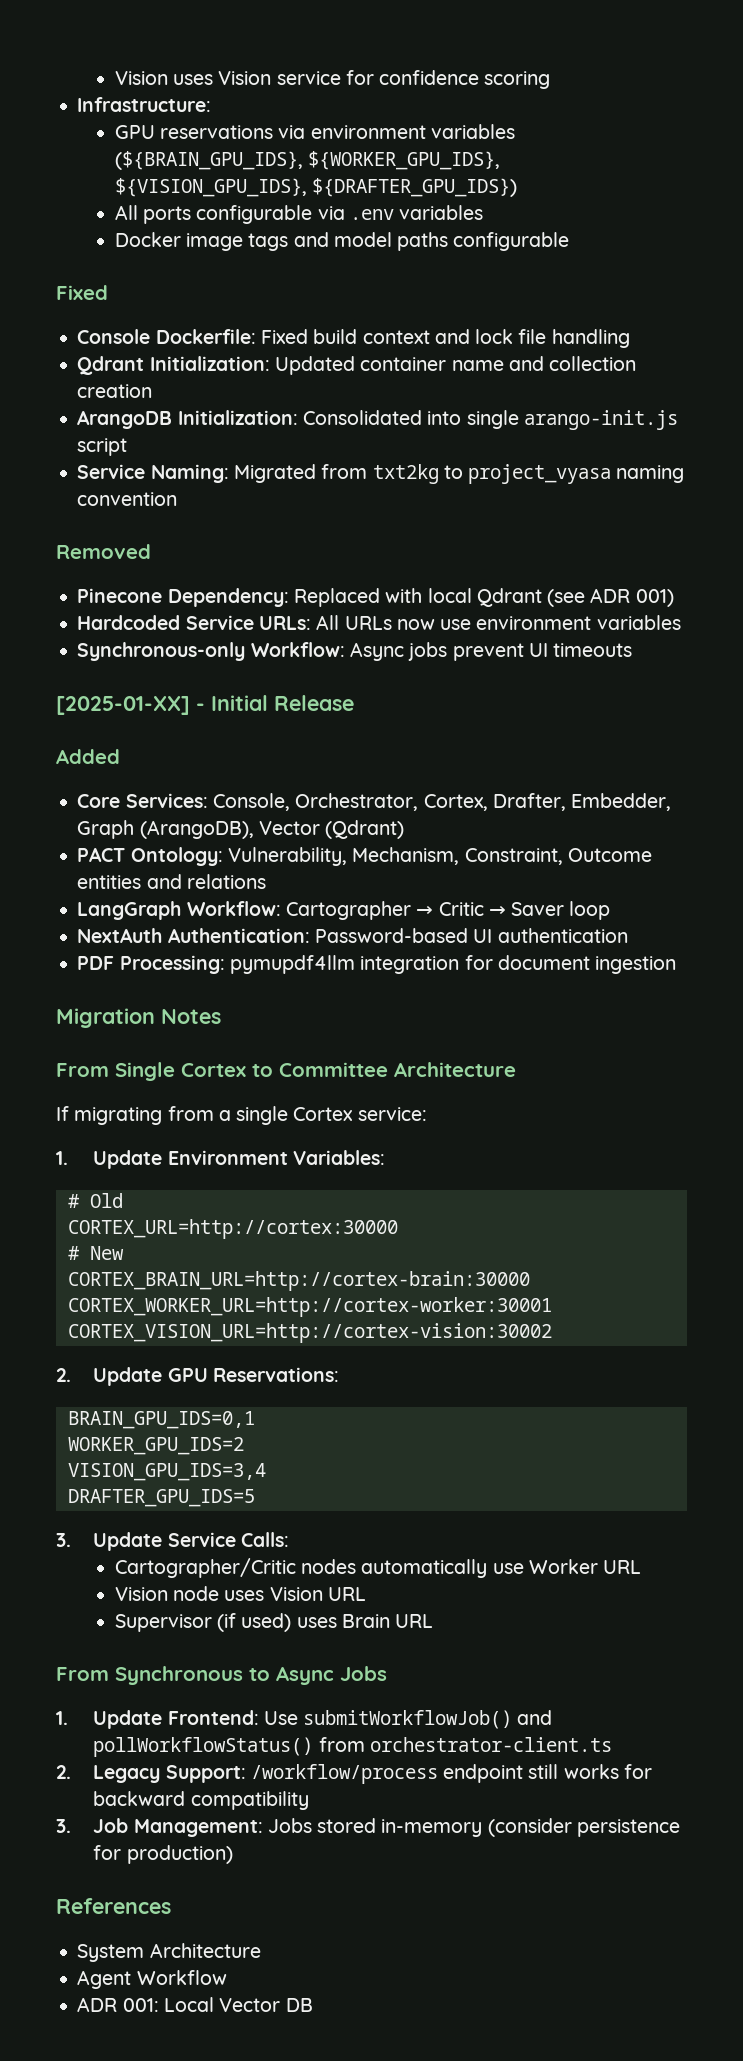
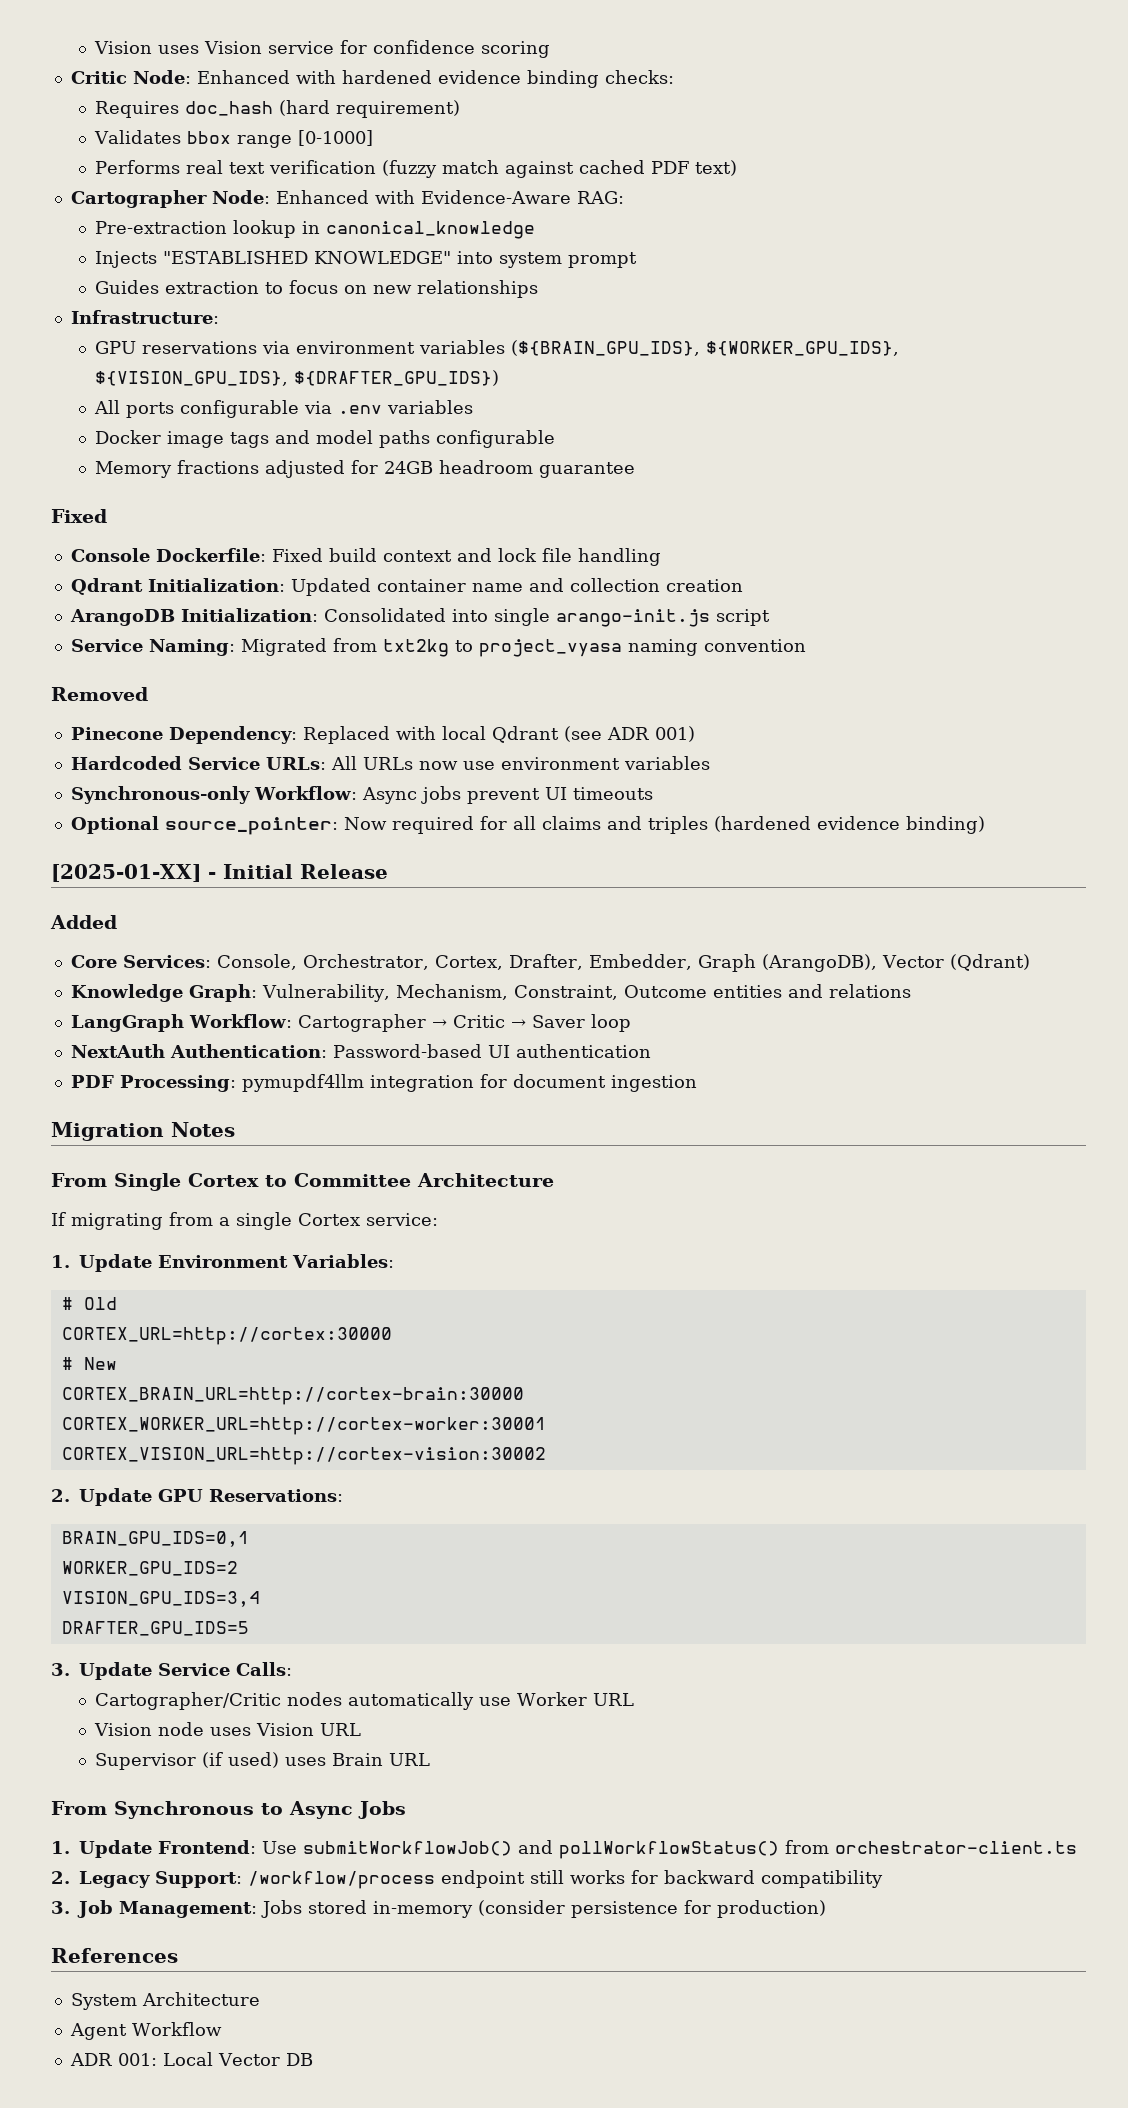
(551, 80) none -> [70,70,674,88] [95,100,461,118] [94,130,374,148] [95,160,738,178] [70,190,624,208] [95,220,536,239] [95,251,638,268] [95,280,539,298] // Critic Node: Enhanced with hardened evidence binding checks: // Requires doc_hash (hard requirement) // Validates bbox range [0-1000] // Performs real text verification (fuzzy match against cached PDF text) // Cartographer Node: Enhanced with Evidence-Aware RAG: // Pre-extraction lookup in canonical_knowledge // Injects "ESTABLISHED KNOWLEDGE" into system prompt // Guides extraction to focus on new relationships
(570, 241) none -> [95,460,636,478] // Memory fractions adjusted for 24GB headroom guarantee
(633, 650) none -> [70,816,985,835] // Optional source_pointer: Now required for all claims and triples (hardened evidence binding)
[77,847,223,866] PACT Ontology: -> [70,984,257,1002] Knowledge Graph:

